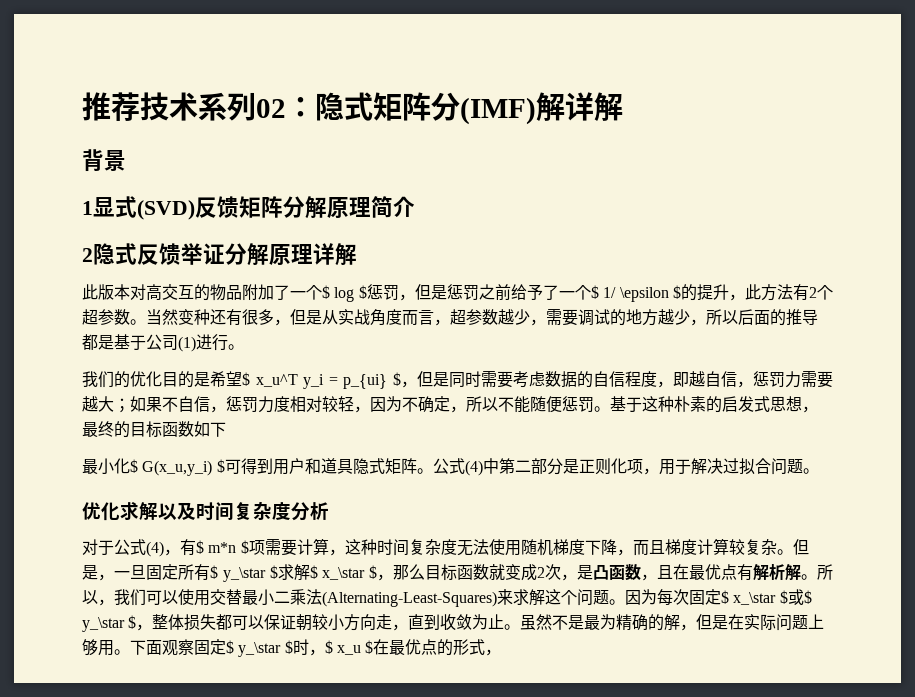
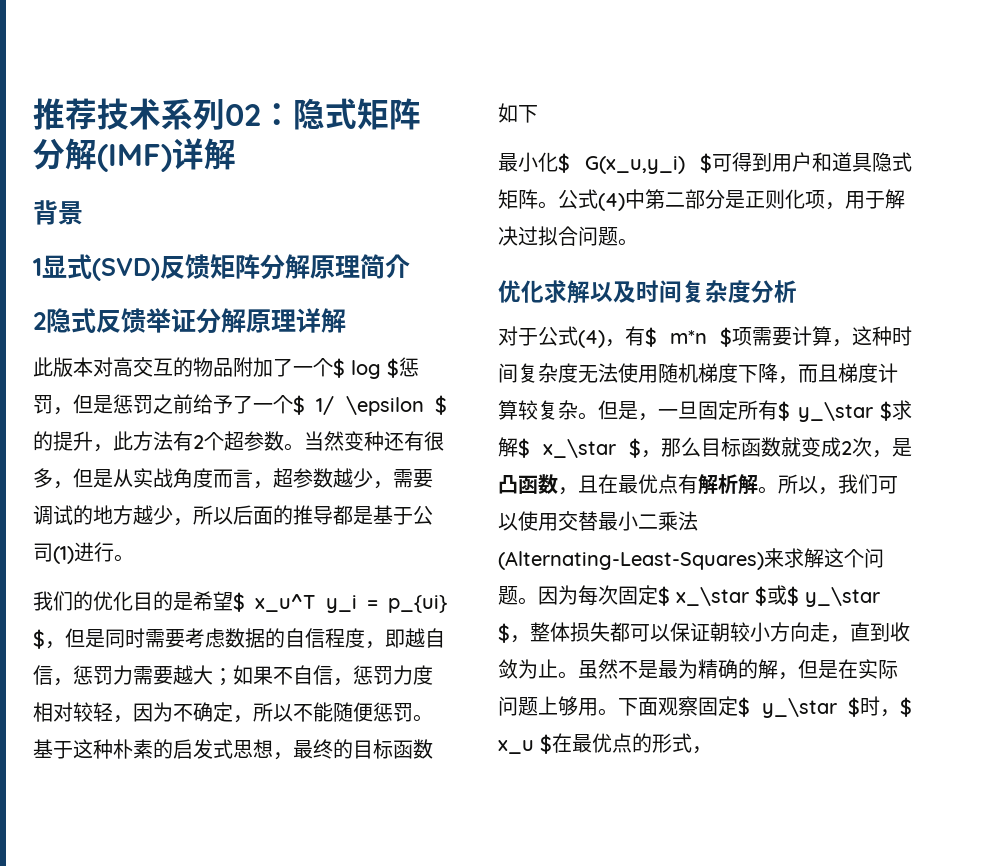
[460,92,565,125] (IMF)解 -> [65,138,172,172] 解(IMF)

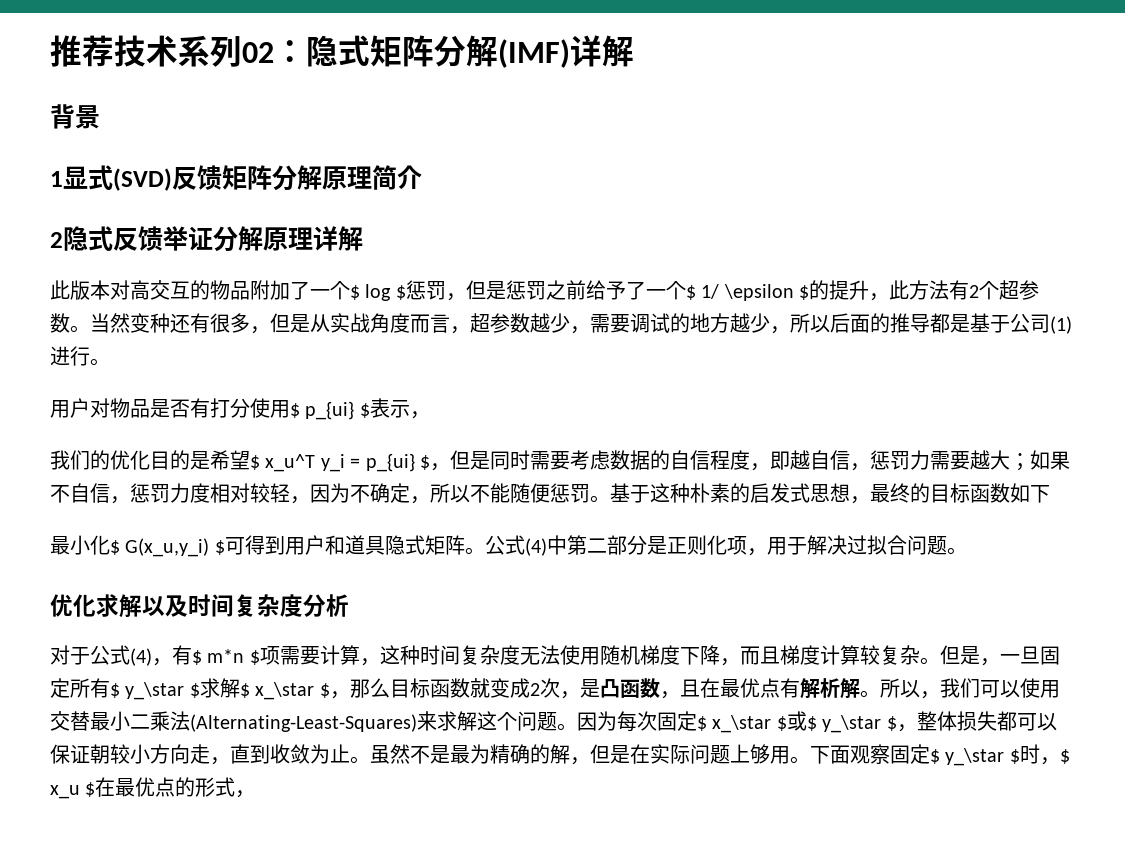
(134, 558) none -> [50,398,430,420] // 用户对物品是否有打分使用$ p_{ui} $表示，

